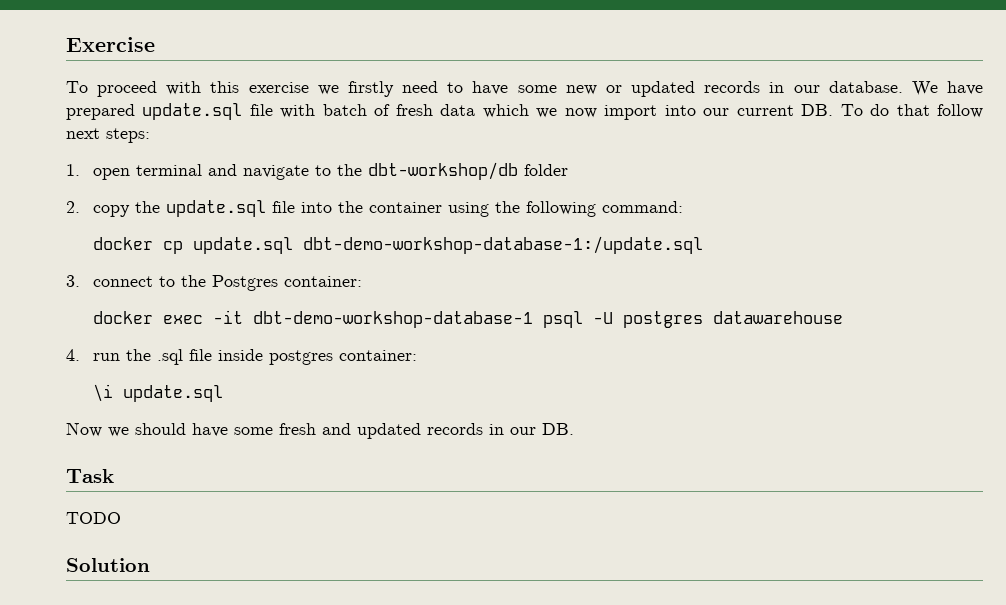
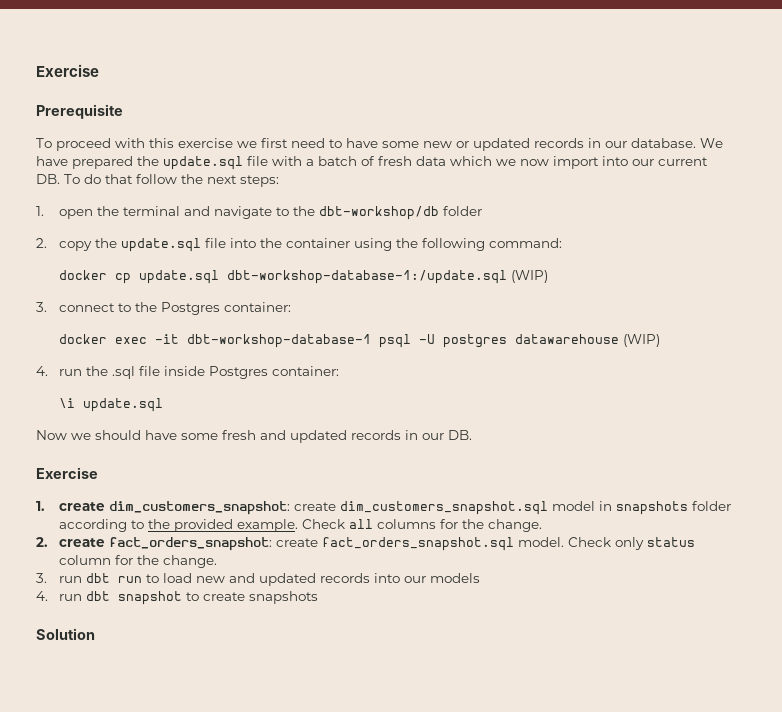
[66,37,155,52] Exercise -> [36,64,99,77] [36,104,123,119] Exercise // Prerequisite
[347,81,394,97] firstly -> [261,138,288,148] first
(135, 112) none -> [137,156,159,166] the
(316, 111) none -> [306,159,314,166] a
(984, 111) none -> [181,174,203,184] the
(131, 174) none -> [96,206,119,216] the
[303,236,704,254] dbt-demo-workshop-database-1:/update.sql -> [226,270,548,284] dbt-workshop-database-1:/update.sql (WIP)
[253,311,534,328] dbt-demo-workshop-database-1 -> [186,334,371,348] dbt-workshop-database-1
(844, 317) none -> [622,334,660,347] (WIP)
[269,350,334,365] postgres -> [208,366,268,379] Postgres
[66,469,114,483] [66,512,121,524] Task // TODO -> [36,467,98,479] [36,501,731,515] [58,519,542,532] [36,537,695,551] [58,555,217,568] [36,573,480,586] [36,591,318,605] Exercise // 1. create dim_customers_snapshot: create dim_customers_snapshot.sql model in snapshots folder according to the provided example. Check all columns for the change. // 2. create fact_orders_snapshot: create fact_orders_snapshot.sql model. Check only status column for the change. // 3. run dbt run to load new and updated records into our models // 4. run dbt snapshot to create snapshots

